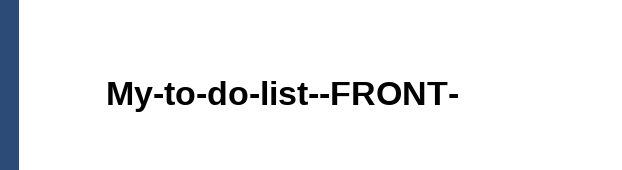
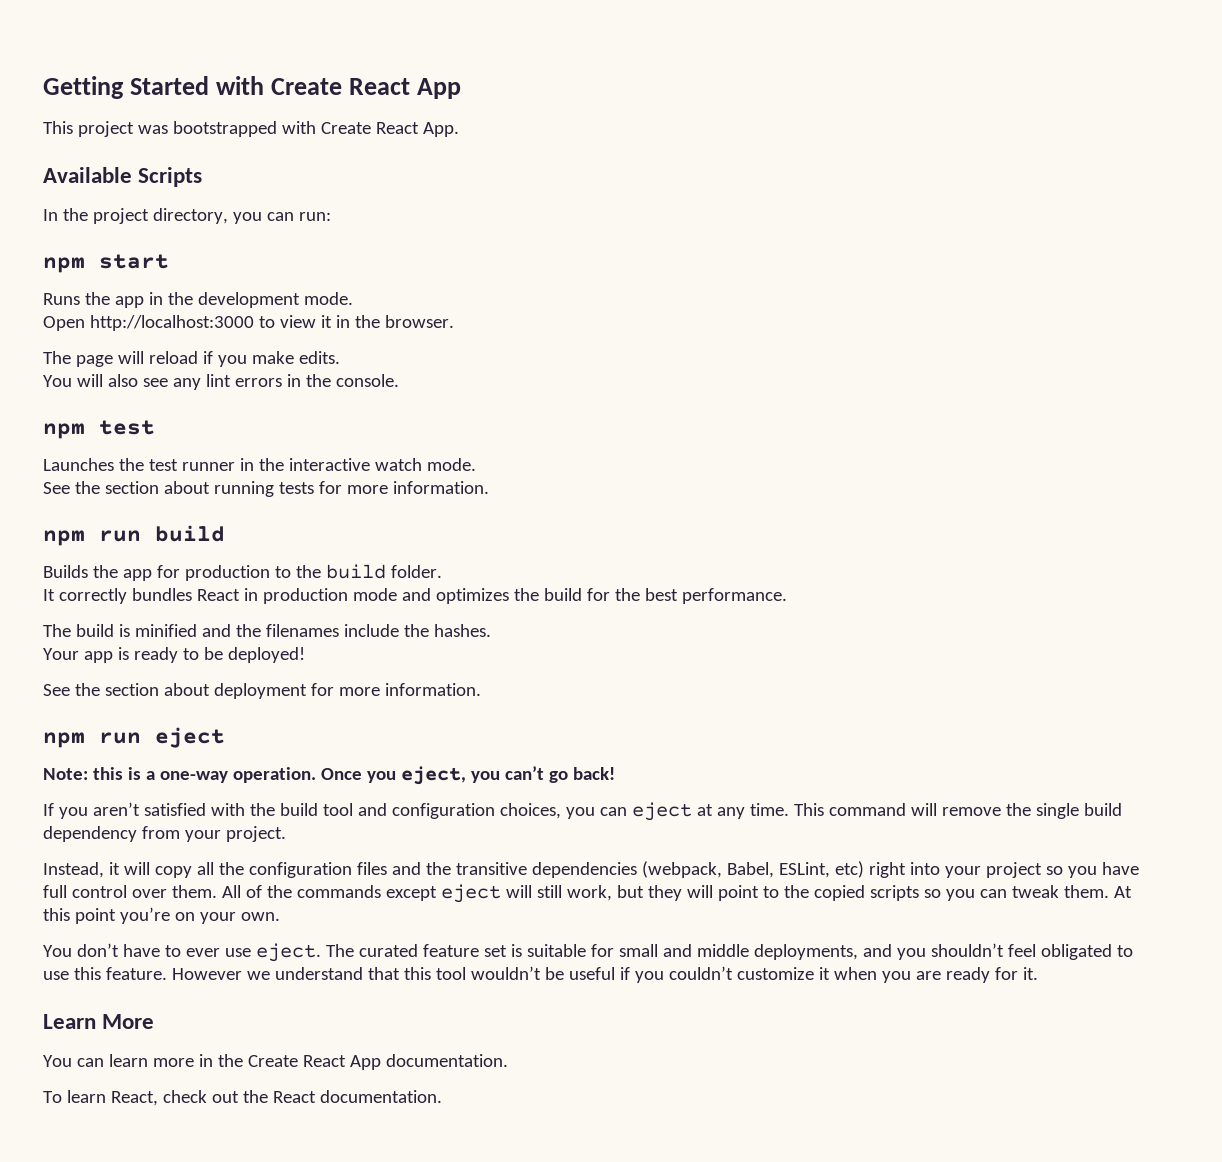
[106,81,459,112] My-to-do-list--FRONT- -> [43,76,462,99] [43,121,459,137] [43,167,203,187] [43,208,331,224] [43,254,169,273] [43,292,353,308] [43,315,454,331] [43,351,340,367] [43,374,399,390] [43,420,155,439] [43,458,476,471] [43,481,489,497] [43,525,225,546] [43,564,442,581] [43,588,787,604] [43,624,491,637] [43,647,305,663] [43,683,481,699] [43,727,225,748] [43,766,615,785] [43,802,1122,821] [43,826,286,842] [43,861,1139,878] [43,884,1132,903] [43,907,280,924] [43,943,1133,962] [43,966,1038,983] [43,1014,155,1029] [43,1054,508,1070] [43,1090,442,1106] Getting Started with Create React App // This project was bootstrapped with Create React App. // Available Scripts // In the project directory, you can run: // npm start // Runs the app in the development mode. // Open http://localhost:3000 to view it in the browser. // The page will reload if you make edits. // You will also see any lint errors in the console. // npm test // Launches the test runner in the interactive watch mode. // See the section about running tests for more information. // npm run build // Builds the app for production to the build folder. // It correctly bundles React in production mode and optimizes the build for the best performance. // The build is minified and the filenames include the hashes. // Your app is ready to be deployed! // See the section about deployment for more information. // npm run eject // Note: this is a one-way operation. Once you eject, you can’t go back! // If you aren’t satisfied with the build tool and configuration choices, you can eject at any time. This command will remove the single build dependency from your project. // Instead, it will copy all the configuration files and the transitive dependencies (webpack, Babel, ESLint, etc) right into your project so you have full control over them. All of the commands except eject will still work, but they will point to the copied scripts so you can tweak them. At this point you’re on your own. // You don’t have to ever use eject. The curated feature set is suitable for small and middle deployments, and you shouldn’t feel obligated to use this feature. However we understand that this tool wouldn’t be useful if you couldn’t customize it when you are ready for it. // Learn More // You can learn more in the Create React App documentation. // To learn React, check out the React documentation.

